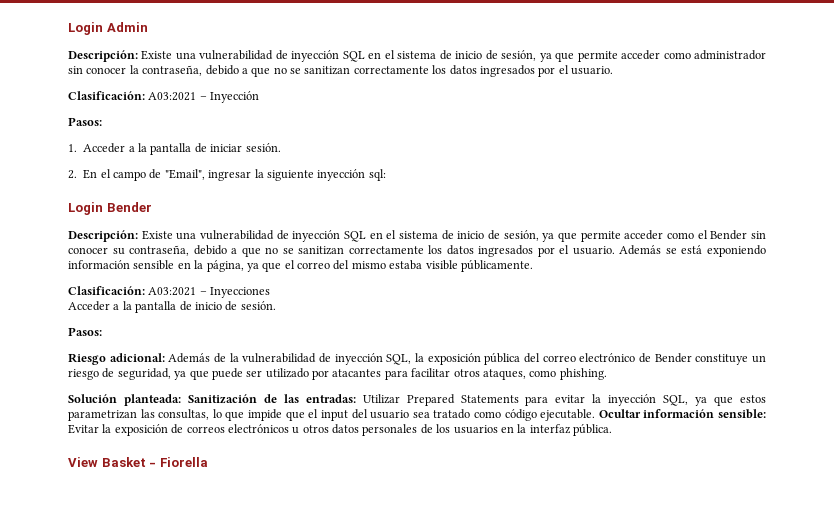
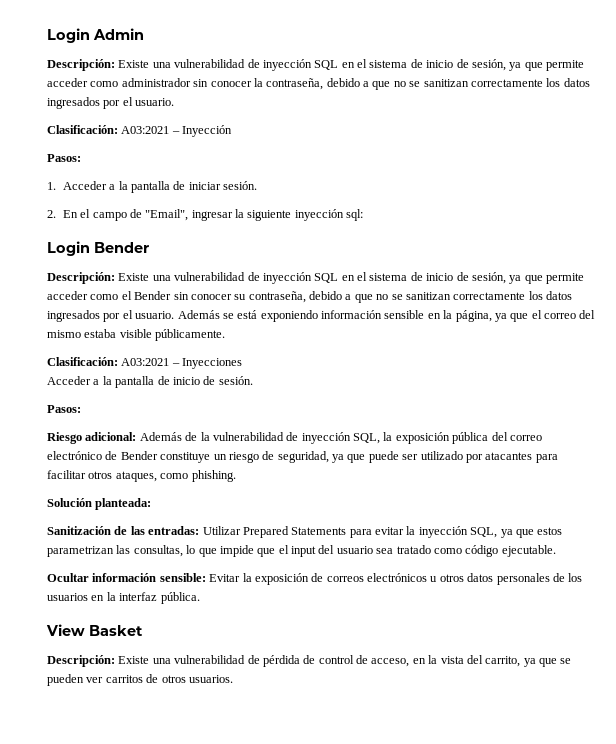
(181, 400) none -> (152, 504) //
(596, 415) none -> (556, 551) //
[149,457,208,467] - Fiorella -> [47,655,572,667] [47,674,233,686] // Descripción: Existe una vulnerabilidad de pérdida de control de acceso, en la vista del carrito, ya que se pueden ver carritos de otros usuarios.

